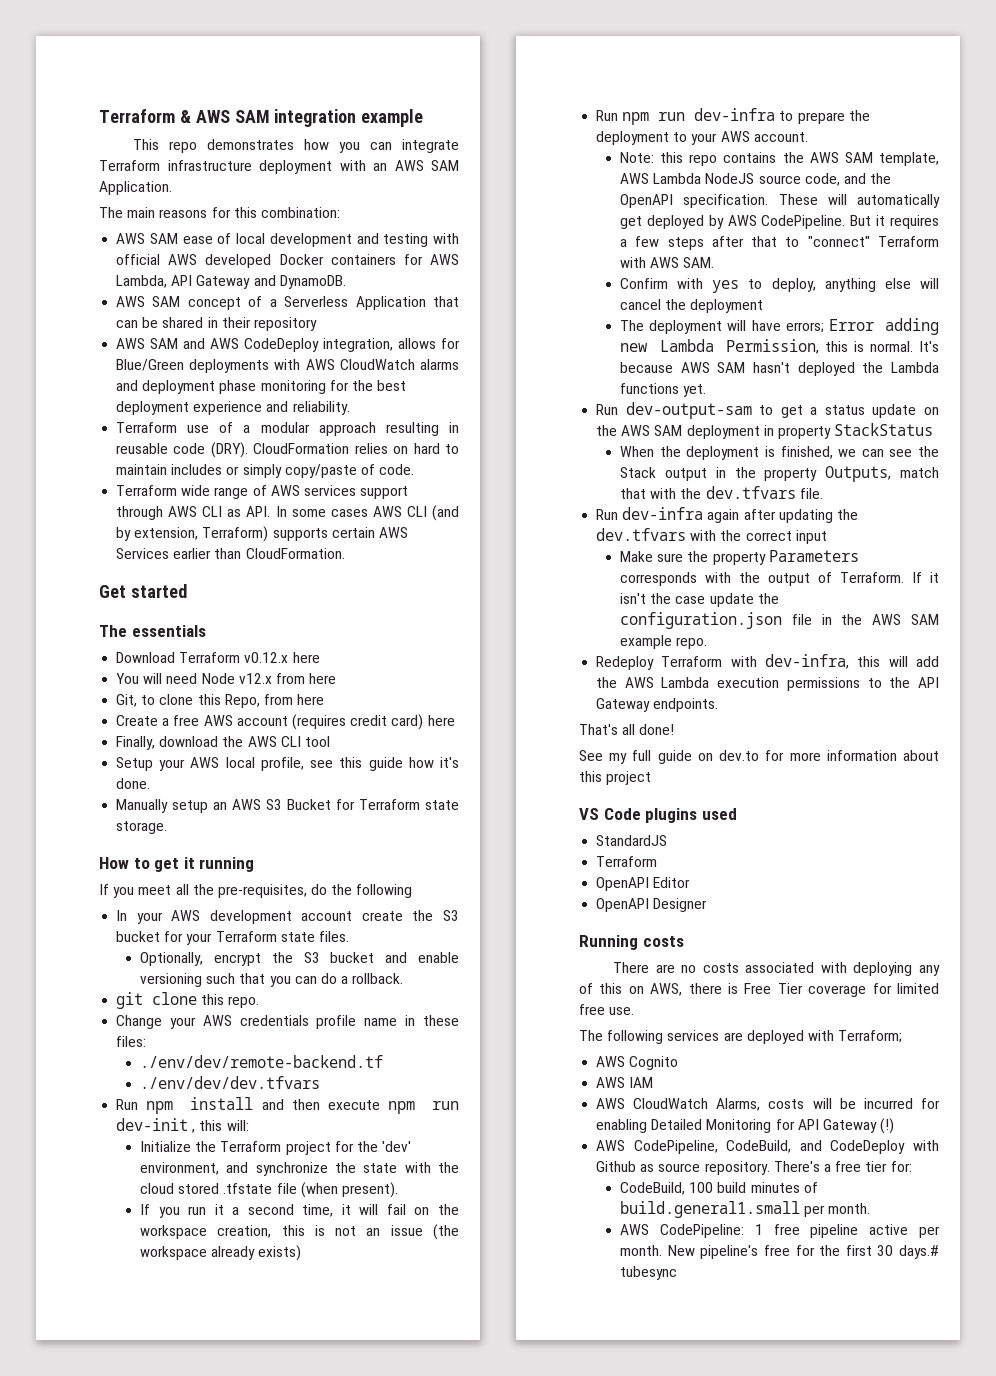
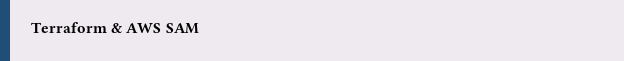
[274,109,424,127] [133,139,459,153] [99,160,459,174] [99,181,172,195] [99,207,340,218] [116,233,459,247] [116,254,459,268] [116,275,346,289] [116,296,459,310] [116,317,317,331] [116,338,460,352] [116,359,459,373] [116,380,407,394] [116,401,350,415] [116,422,459,436] [116,442,459,458] [116,464,415,478] [116,485,409,499] [116,505,459,521] [116,526,408,542] [116,548,345,559] [99,584,187,598] [99,625,206,637] [116,652,320,663] [116,673,337,684] [116,694,325,708] [116,714,455,730] [116,736,330,750] [116,757,459,771] [116,778,151,789] [116,799,459,813] [116,821,168,834] [99,857,255,872] [99,884,413,898] [116,910,459,924] [116,931,349,945] [139,952,460,966] [139,973,404,987] [116,992,260,1009] [116,1015,460,1029] [116,1036,147,1047] [139,1055,383,1068] [139,1076,320,1089] [116,1097,459,1114] [116,1118,249,1133] [139,1141,412,1155] [139,1162,460,1176] [139,1182,398,1198] [139,1204,459,1218] [139,1224,460,1240] [139,1245,302,1261] [596,108,870,125] [596,131,808,145] [619,152,939,166] [619,173,892,186] [619,194,940,208] [619,215,939,229] [619,236,939,250] [619,257,715,268] [619,278,939,293] [619,299,764,313] [619,318,939,335] [619,339,939,354] [619,362,939,376] [619,383,707,397] [596,402,939,419] [596,423,934,439] [619,446,939,460] [619,466,939,482] [619,486,823,499] [596,507,858,523] [596,528,827,544] [619,550,859,565] [619,572,939,586] [619,593,779,607] [619,612,939,629] [619,635,708,649] [596,654,939,670] [596,677,939,691] [596,698,719,712] [579,724,675,735] [579,750,939,764] [579,771,652,785] [579,808,737,823] [596,835,668,846] [596,856,658,867] [596,877,691,891] [596,898,708,912] [579,935,684,950] [613,962,940,976] [579,983,939,997] [579,1004,635,1015] [579,1030,903,1044] [596,1056,679,1070] [596,1077,654,1088] [596,1098,940,1111] [596,1118,895,1134] [596,1140,939,1154] [596,1161,912,1175] [619,1182,818,1195] [619,1201,871,1218] [619,1224,940,1238] [619,1245,939,1259] [619,1266,677,1280] integration example // This repo demonstrates how you can integrate Terraform infrastructure deployment with an AWS SAM Application. // The main reasons for this combination: // AWS SAM ease of local development and testing with official AWS developed Docker containers for AWS Lambda, API Gateway and DynamoDB. // AWS SAM concept of a Serverless Application that can be shared in their repository // AWS SAM and AWS CodeDeploy integration, allows for Blue/Green deployments with AWS CloudWatch alarms and deployment phase monitoring for the best deployment experience and reliability. // Terraform use of a modular approach resulting in reusable code (DRY). CloudFormation relies on hard to maintain includes or simply copy/paste of code. // Terraform wide range of AWS services support through AWS CLI as API. In some cases AWS CLI (and by extension, Terraform) supports certain AWS Services earlier than CloudFormation. // Get started // The essentials // Download Terraform v0.12.x here // You will need Node v12.x from here // Git, to clone this Repo, from here // Create a free AWS account (requires credit card) here // Finally, download the AWS CLI tool // Setup your AWS local profile, see this guide how it's done. // Manually setup an AWS S3 Bucket for Terraform state storage. // How to get it running // If you meet all the pre-requisites, do the following // In your AWS development account create the S3 bucket for your Terraform state files. // Optionally, encrypt the S3 bucket and enable versioning such that you can do a rollback. // git clone this repo. // Change your AWS credentials profile name in these files: // ./env/dev/remote-backend.tf // ./env/dev/dev.tfvars // Run npm install and then execute npm run dev-init , this will: // Initialize the Terraform project for the 'dev' environment, and synchronize the state with the cloud stored .tfstate file (when present). // If you run it a second time, it will fail on the workspace creation, this is not an issue (the workspace already exists) // Run npm run dev-infra to prepare the deployment to your AWS account. // Note: this repo contains the AWS SAM template, AWS Lambda NodeJS source code, and the OpenAPI specification. These will automatically get deployed by AWS CodePipeline. But it requires a few steps after that to "connect" Terraform with AWS SAM. // Confirm with yes to deploy, anything else will cancel the deployment // The deployment will have errors; Error adding new Lambda Permission, this is normal. It's because AWS SAM hasn't deployed the Lambda functions yet. // Run dev-output-sam to get a status update on the AWS SAM deployment in property StackStatus // When the deployment is finished, we can see the Stack output in the property Outputs, match that with the dev.tfvars file. // Run dev-infra again after updating the dev.tfvars with the correct input // Make sure the property Parameters corresponds with the output of Terraform. If it isn't the case update the configuration.json file in the AWS SAM example repo. // Redeploy Terraform with dev-infra, this will add the AWS Lambda execution permissions to the API Gateway endpoints. // That's all done! // See my full guide on dev.to for more information about this project // VS Code plugins used // StandardJS // Terraform // OpenAPI Editor // OpenAPI Designer // Running costs // There are no costs associated with deploying any of this on AWS, there is Free Tier coverage for limited free use. // The following services are deployed with Terraform; // AWS Cognito // AWS IAM // AWS CloudWatch Alarms, costs will be incurred for enabling Detailed Monitoring for API Gateway (!) // AWS CodePipeline, CodeBuild, and CodeDeploy with Github as source repository. There's a free tier for: // CodeBuild, 100 build minutes of build.general1.small per month. // AWS CodePipeline: 1 free pipeline active per month. New pipeline's free for the first 30 days.# tubesync -> (199, 28) none

